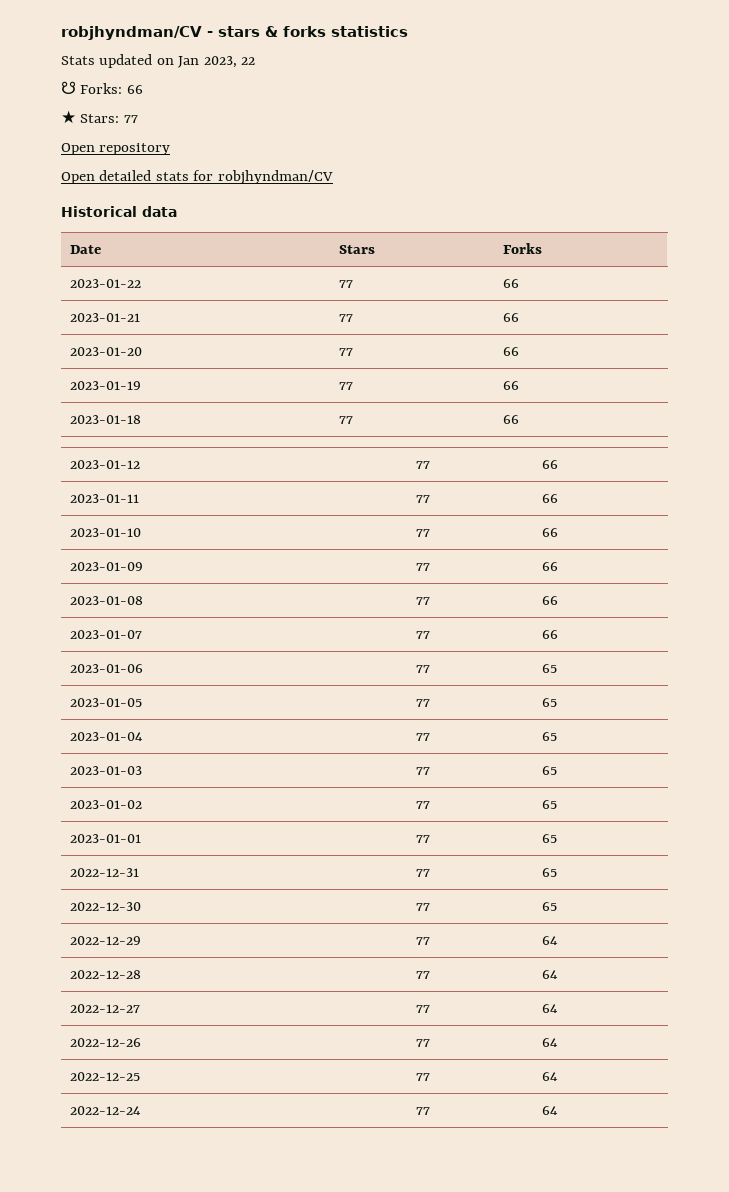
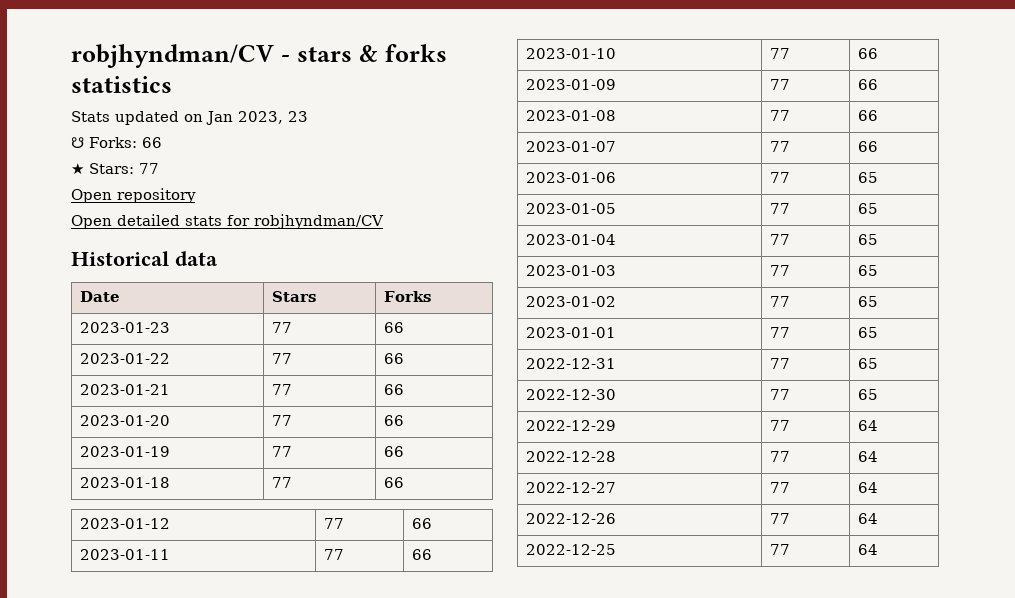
[241,57,256,65] 22 -> [288,111,308,122] 23
(543, 248) none -> [80,322,171,333] [272,322,293,333] [384,322,405,333] // 2023-01-23 | 77 | 66
[70,1106,142,1115] [416,1107,431,1115] [542,1106,559,1115] // 2022-12-24 | 77 | 64 -> (879, 549) none

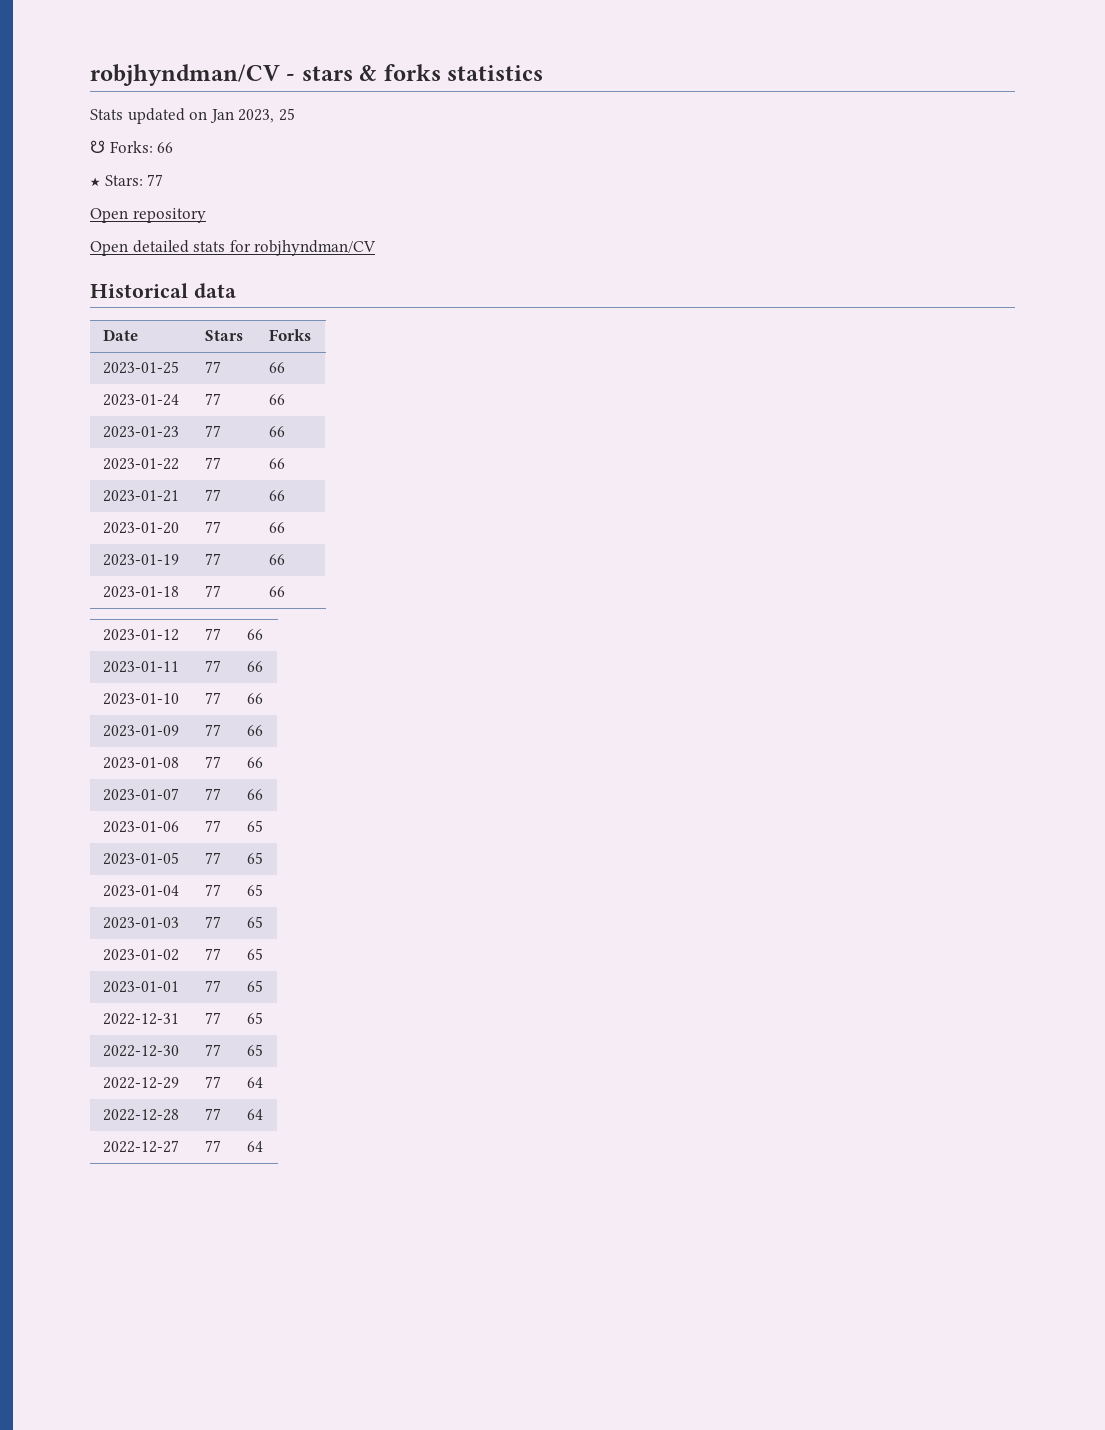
[288,111,308,122] 23 -> [278,108,295,121] 25
(432, 296) none -> [102,361,179,374] [204,361,221,373] [268,362,285,373] [102,394,179,406] [204,393,221,405] [268,394,285,405] // 2023-01-25 | 77 | 66 // 2023-01-24 | 77 | 66
[526,513,617,524] [770,513,791,524] [858,513,879,524] [526,544,617,555] [770,544,791,555] [858,544,879,555] // 2022-12-26 | 77 | 64 // 2022-12-25 | 77 | 64 -> (263, 1146) none

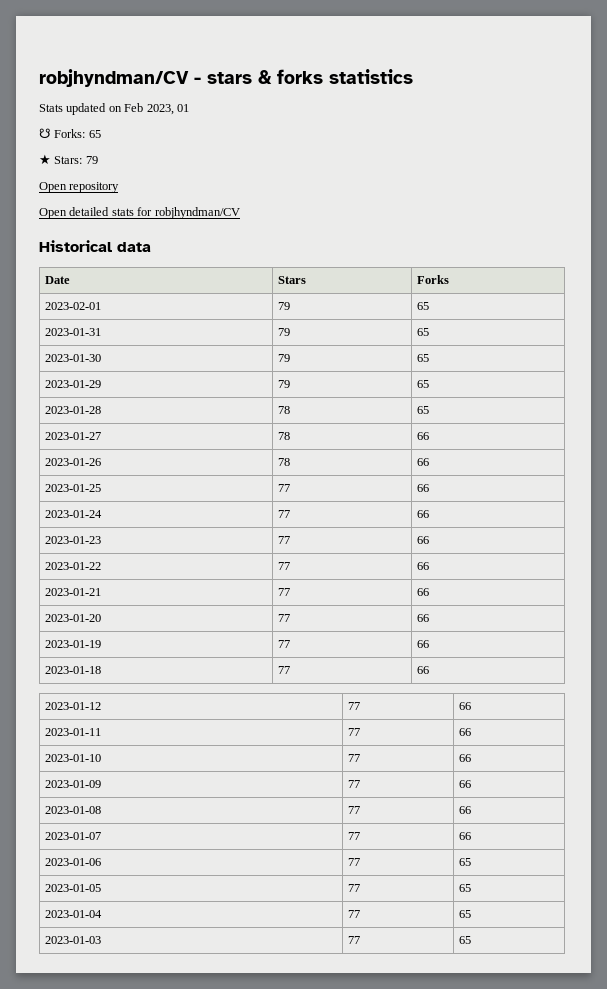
[209,108,295,123] Jan 2023, 25 -> [124,103,189,115] Feb 2023, 01
[157,142,174,153] 66 -> [88,130,101,138] 65
[147,174,164,186] 77 -> [85,156,98,164] 79
(311, 335) none -> [45,302,102,310] [278,302,291,310] [417,302,430,310] [45,328,102,336] [278,328,291,336] [417,328,430,336] [45,354,102,362] [278,354,291,362] [417,354,430,362] [45,380,102,388] [278,380,291,388] [417,380,430,388] [45,406,102,414] [278,406,291,414] [417,406,430,414] [45,432,102,440] [278,432,291,440] [417,432,430,440] [45,458,102,466] [278,458,291,466] [417,458,430,466] // 2023-02-01 | 79 | 65 // 2023-01-31 | 79 | 65 // 2023-01-30 | 79 | 65 // 2023-01-29 | 79 | 65 // 2023-01-28 | 78 | 65 // 2023-01-27 | 78 | 66 // 2023-01-26 | 78 | 66
[102,949,179,961] [204,948,221,960] [246,948,263,960] [102,981,179,993] [204,980,221,992] [246,980,263,992] [102,1013,179,1025] [204,1012,221,1024] [246,1012,263,1024] [102,1045,179,1057] [204,1044,221,1056] [246,1044,263,1056] [102,1077,179,1089] [204,1076,221,1088] [246,1077,263,1088] [102,1109,179,1121] [204,1108,221,1120] [246,1109,263,1120] [102,1140,179,1153] [204,1140,221,1152] [246,1141,263,1152] // 2023-01-02 | 77 | 65 // 2023-01-01 | 77 | 65 // 2022-12-31 | 77 | 65 // 2022-12-30 | 77 | 65 // 2022-12-29 | 77 | 64 // 2022-12-28 | 77 | 64 // 2022-12-27 | 77 | 64 -> (472, 940) none

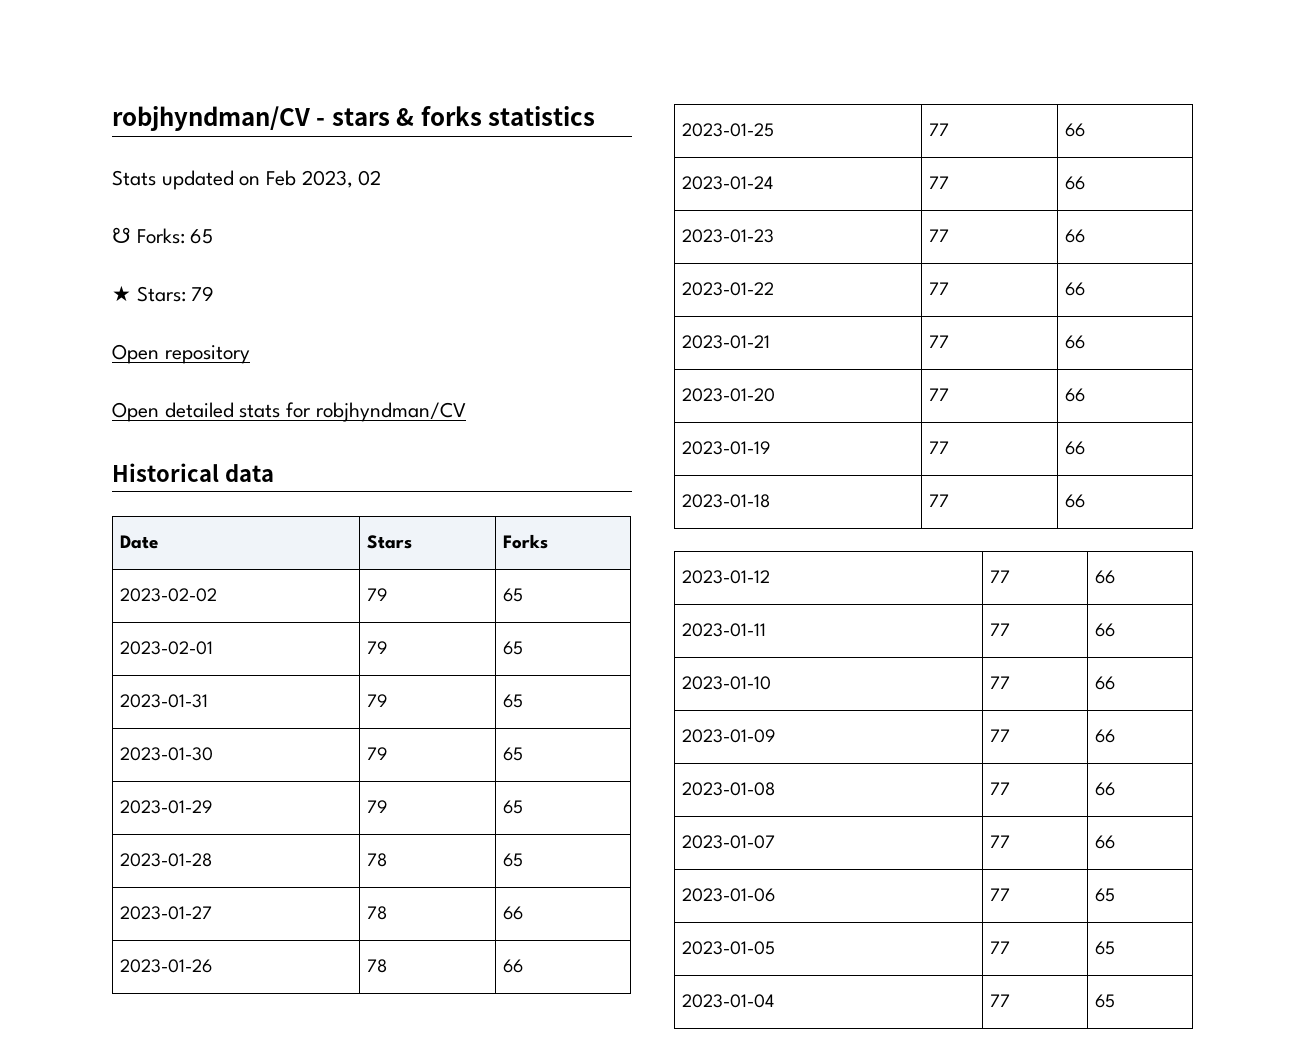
[176,104,189,112] 01 -> [358,170,382,186] 02
(450, 279) none -> [120,588,218,602] [367,588,388,601] [503,588,524,602] // 2023-02-02 | 79 | 65
[45,936,102,944] [348,936,361,944] [459,936,472,944] // 2023-01-03 | 77 | 65 -> (1116, 1001) none

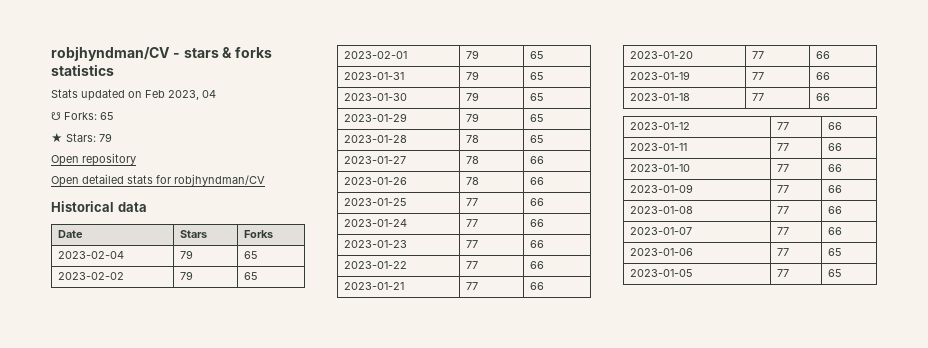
[358,170,382,186] 02 -> [202,90,216,98] 04
(549, 541) none -> [57,251,124,259] [179,250,193,259] [243,251,258,259] // 2023-02-04 | 79 | 65
[682,994,775,1008] [990,994,1011,1007] [1095,994,1116,1008] // 2023-01-04 | 77 | 65 -> (842, 273) none

